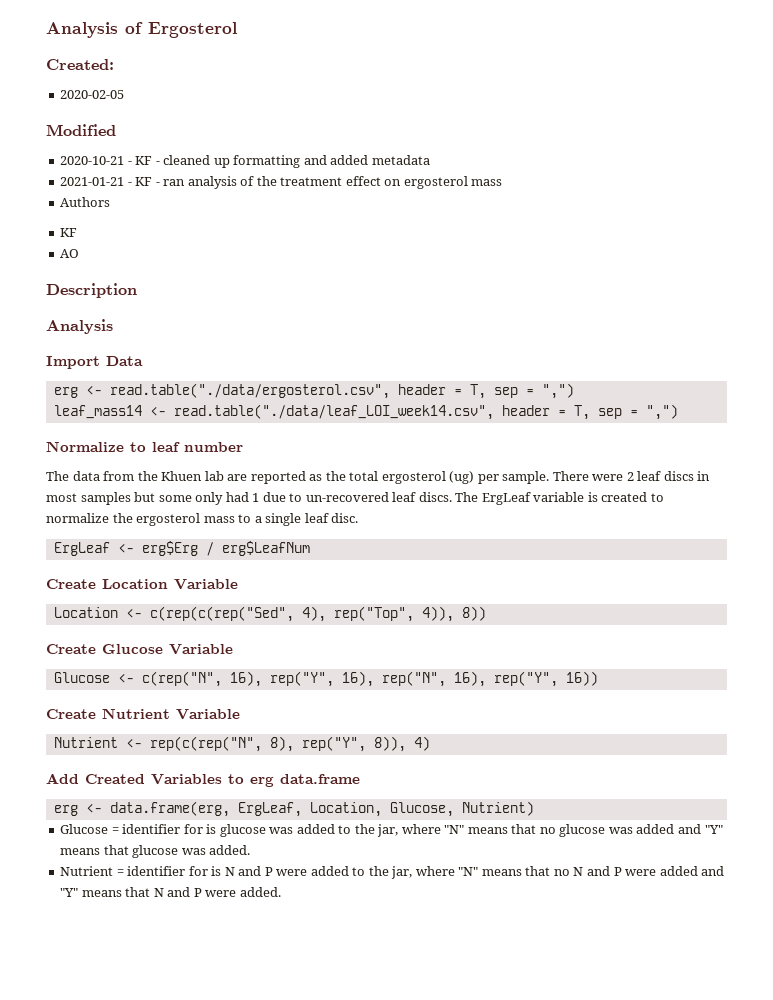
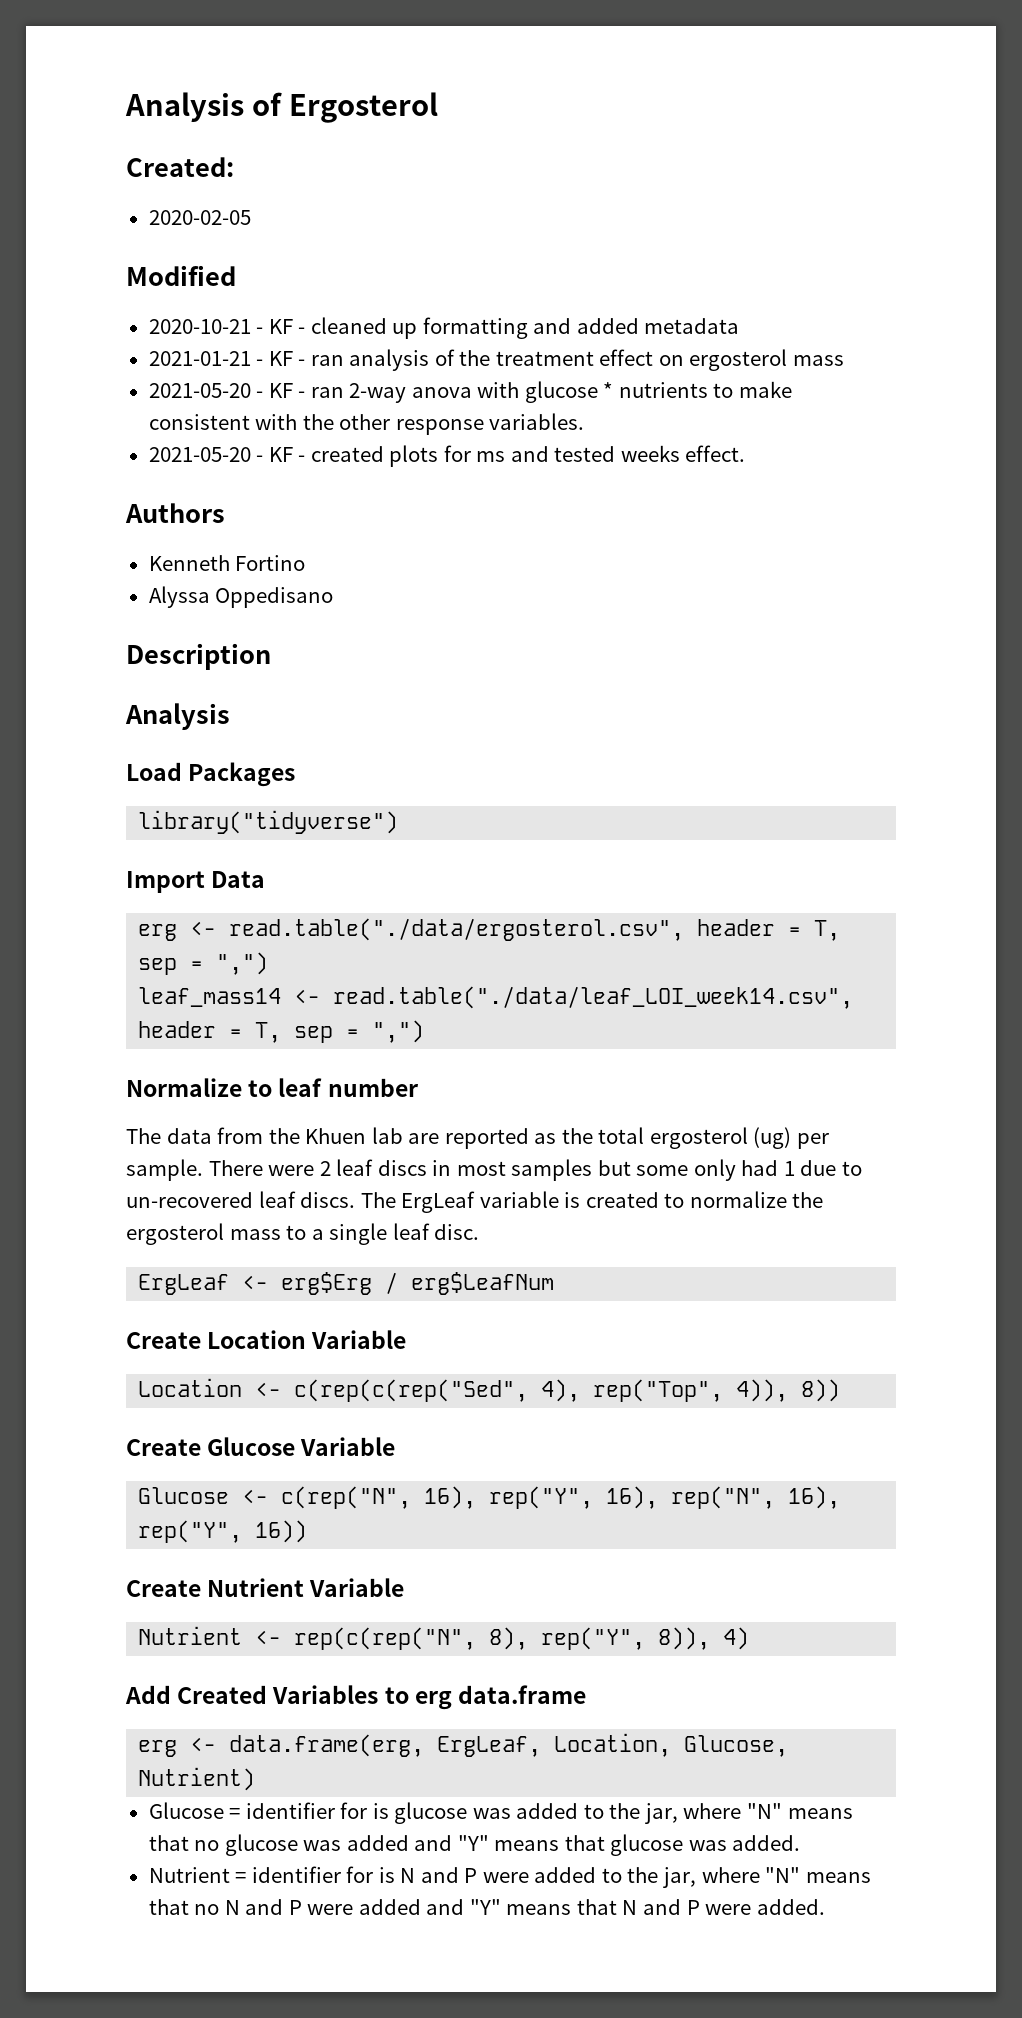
[60,197,111,207] [60,228,78,237] [60,249,80,258] Authors // KF // AO -> [148,381,792,403] [148,413,585,435] [148,445,746,467] [125,503,225,523] [148,555,306,571] [148,586,334,608] 2021-05-20 - KF - ran 2-way anova with glucose * nutrients to make consistent with the other response variables. // 2021-05-20 - KF - created plots for ms and tested weeks effect. // Authors // Kenneth Fortino // Alyssa Oppedisano
(113, 326) none -> [126,762,296,787] [138,810,399,834] // Load Packages // library("tidyverse")

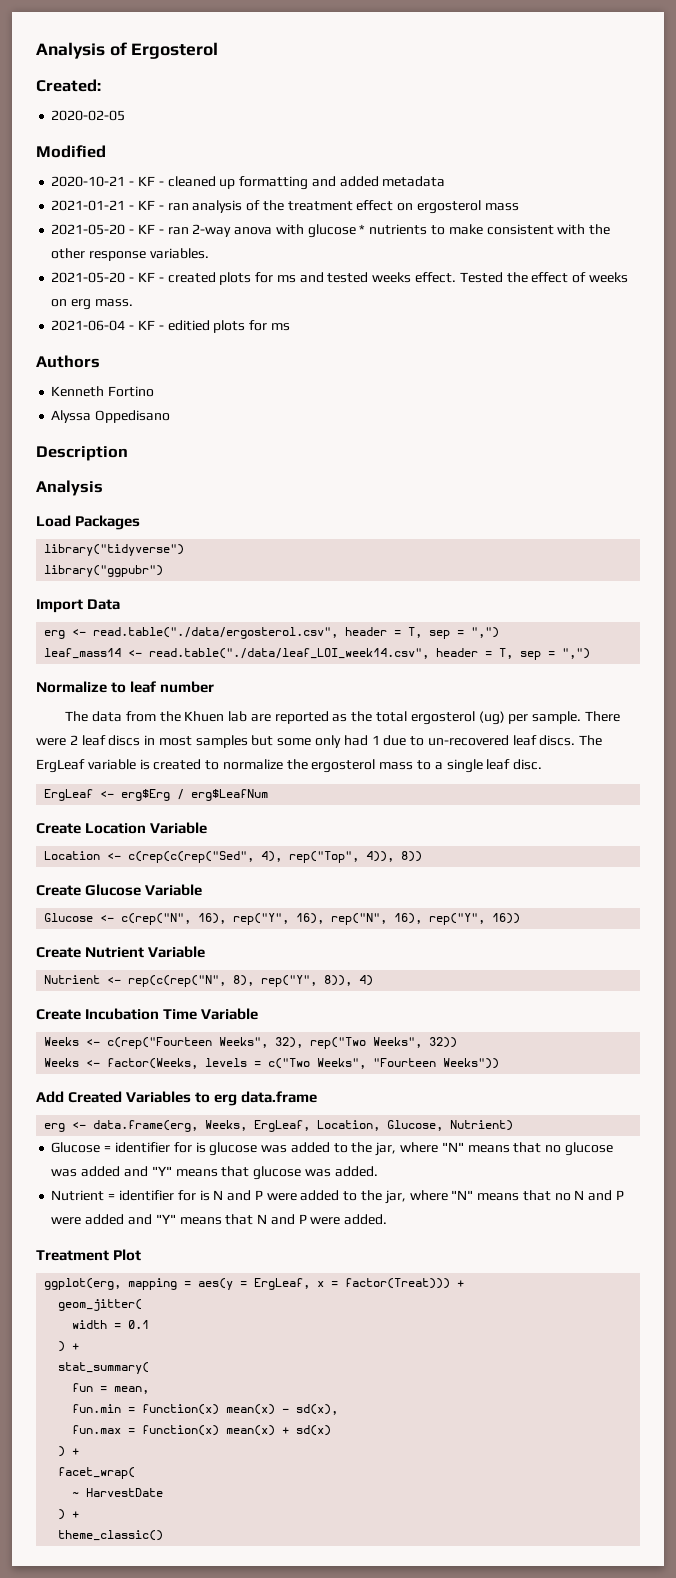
(746, 453) none -> [459,272,628,283] [51,299,133,310] [51,320,290,333] Tested the effect of weeks on erg mass. // 2021-06-04 - KF - editied plots for ms
(399, 822) none -> [44,565,164,577] // library("ggpubr")
(750, 1638) none -> [36,1008,259,1020] [44,1037,458,1049] [44,1058,500,1069] // Create Incubation Time Variable // Weeks <- c(rep("Fourteen Weeks", 32), rep("Two Weeks", 32)) // Weeks <- factor(Weeks, levels = c("Two Weeks", "Fourteen Weeks"))
(425, 1745) none -> [205,1120,248,1131] Weeks,
(825, 1907) none -> [36,1249,142,1261] [44,1278,465,1290] [58,1299,143,1311] [72,1320,150,1329] [58,1341,80,1352] [58,1362,150,1374] [72,1383,150,1394] [72,1404,339,1415] [72,1425,332,1436] [58,1446,80,1457] [58,1467,136,1479] [72,1488,164,1497] [58,1509,80,1520] [58,1530,164,1541] // Treatment Plot // ggplot(erg, mapping = aes(y = ErgLeaf, x = factor(Treat))) + // geom_jitter( // width = 0.1 // ) + // stat_summary( // fun = mean, // fun.min = function(x) mean(x) - sd(x), // fun.max = function(x) mean(x) + sd(x) // ) + // facet_wrap( // ~ HarvestDate // ) + // theme_classic()

